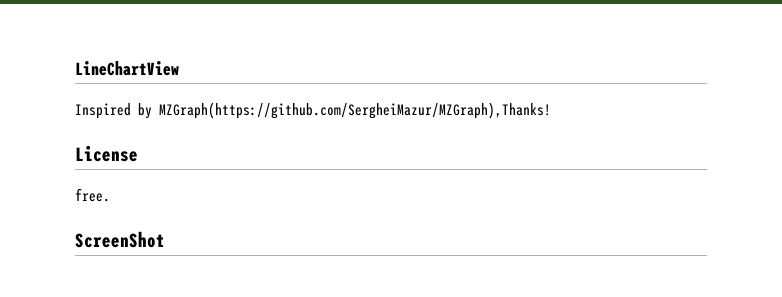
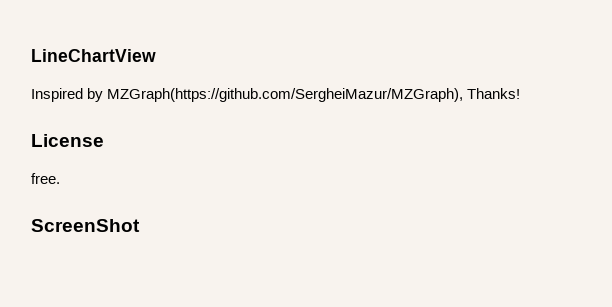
[159,102,551,119] MZGraph(https://github.com/SergheiMazur/MZGraph),Thanks! -> [107,88,521,102] MZGraph(https://github.com/SergheiMazur/MZGraph), Thanks!

